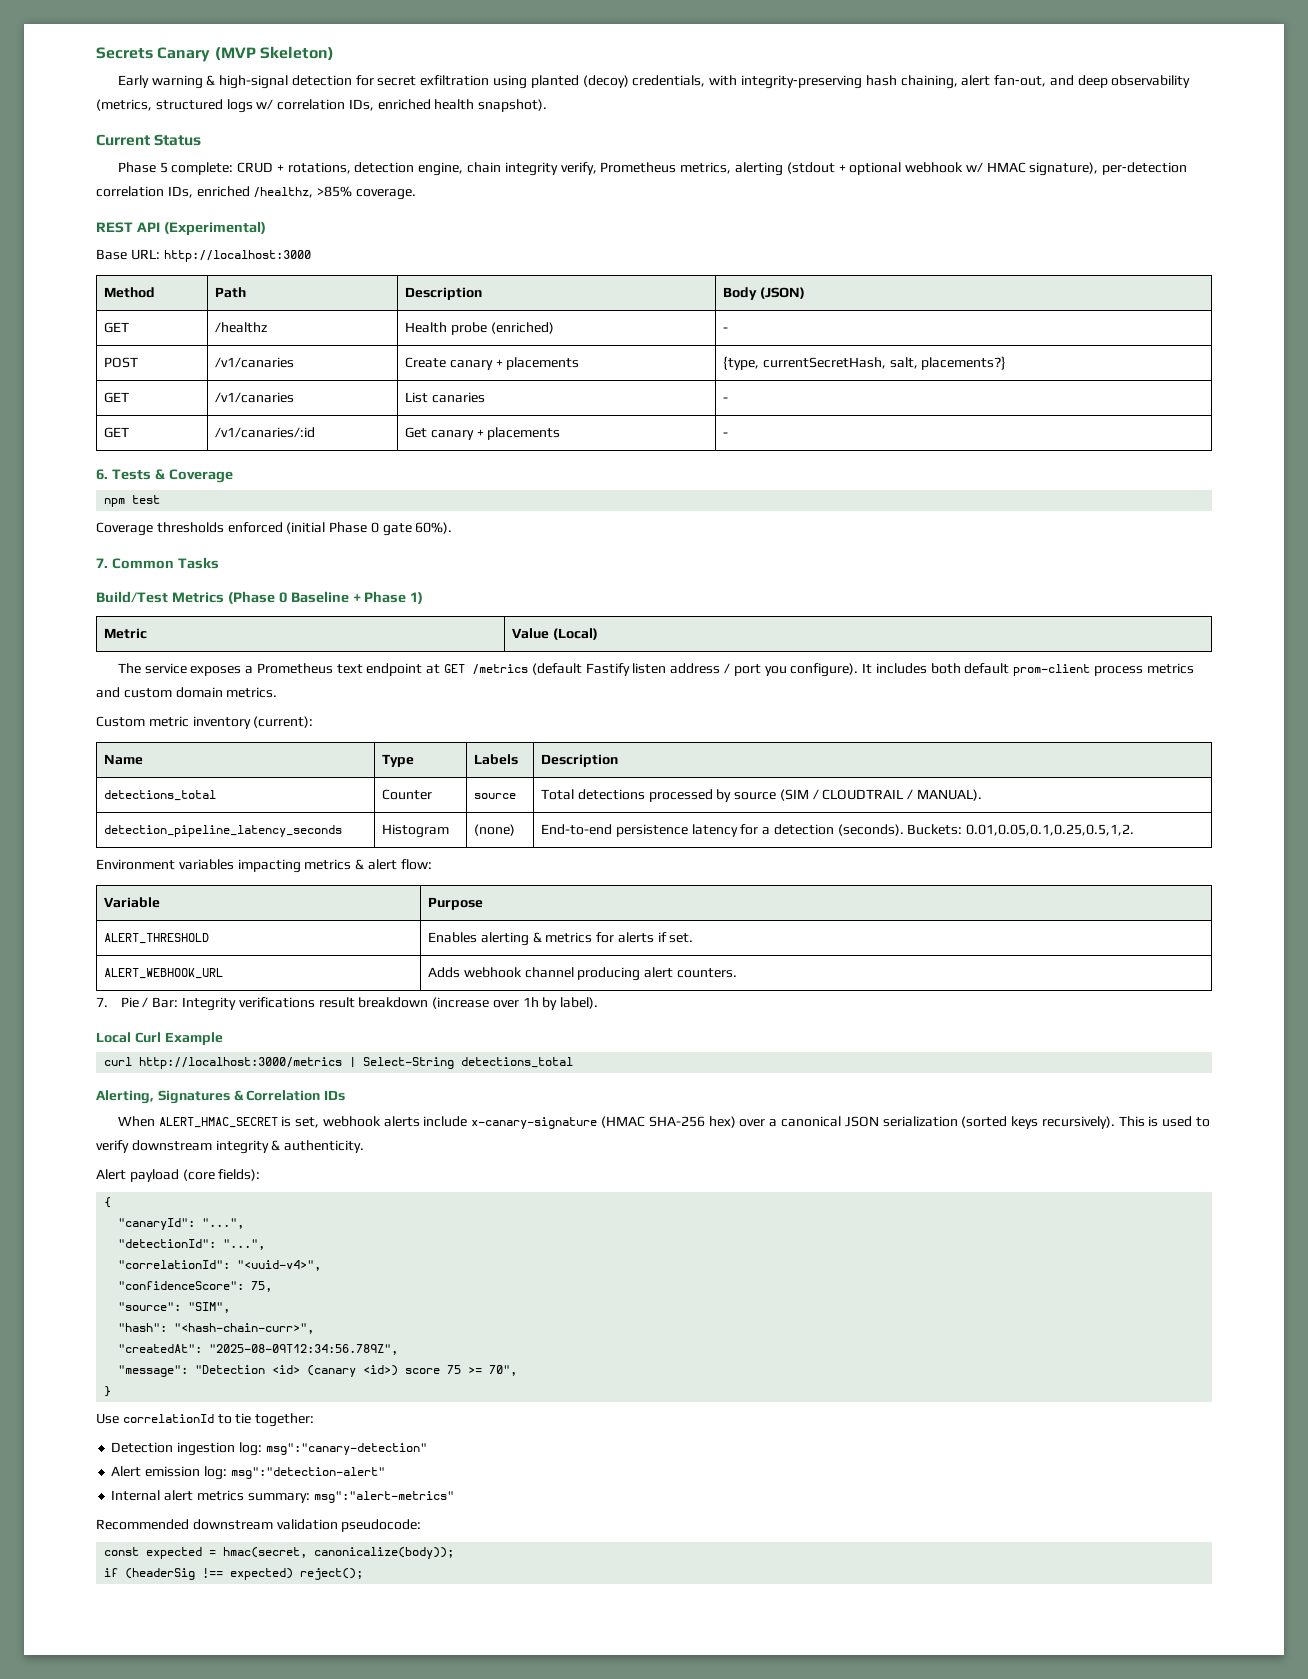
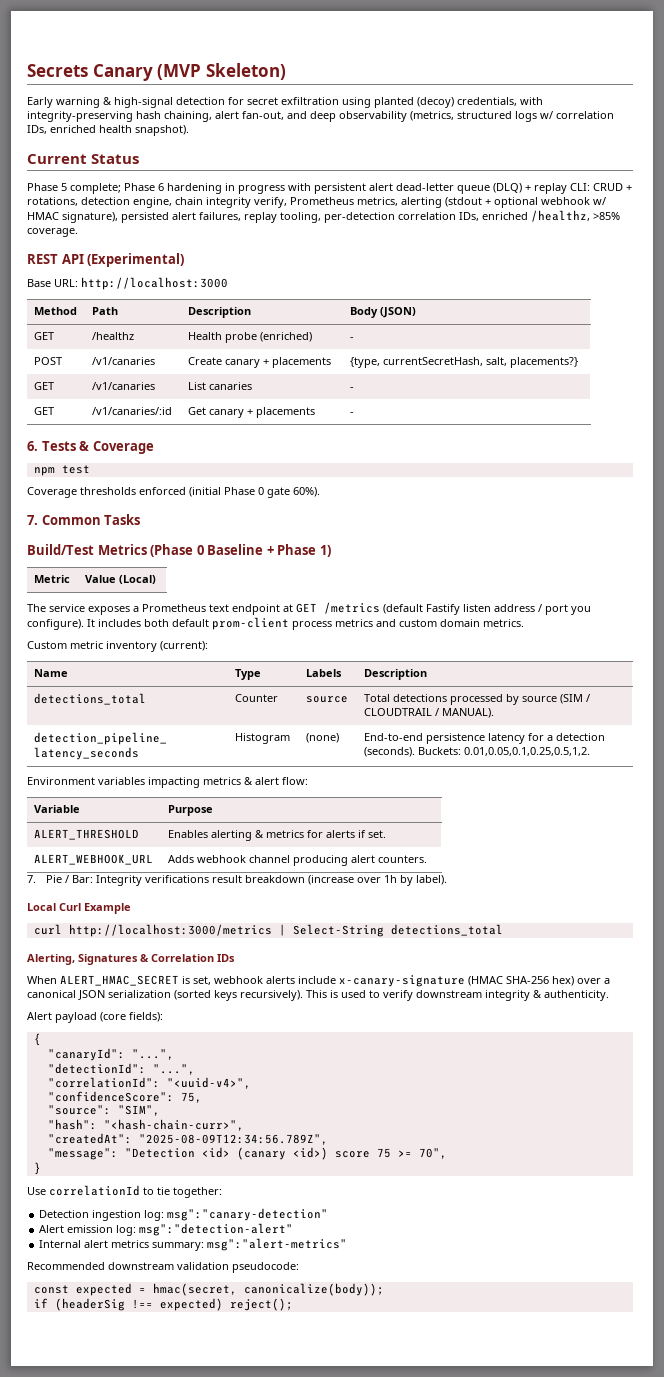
[171,162,234,175] complete: -> [70,183,590,194] complete; Phase 6 hardening in progress with persistent alert dead-letter queue (DLQ) + replay CLI:
(1099, 169) none -> [121,212,321,223] persisted alert failures, replay tooling,

